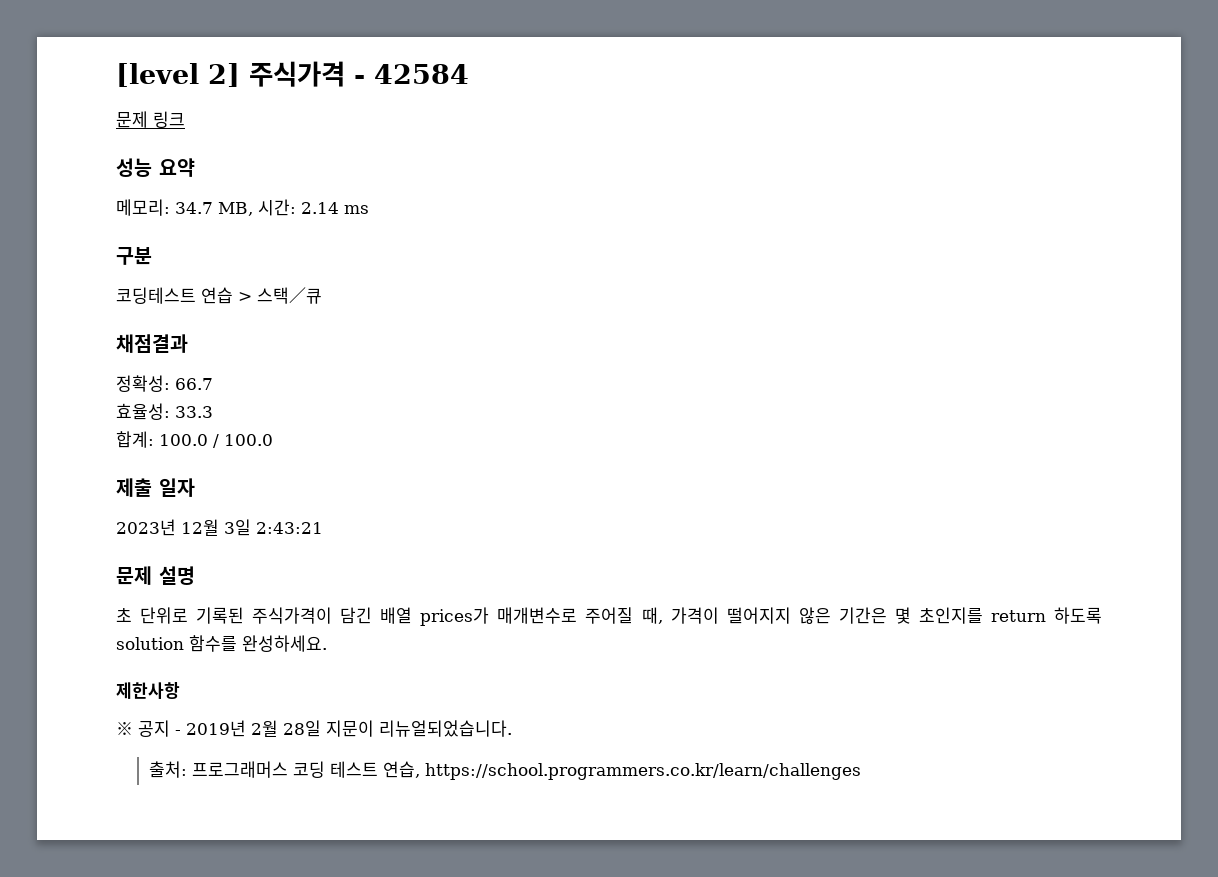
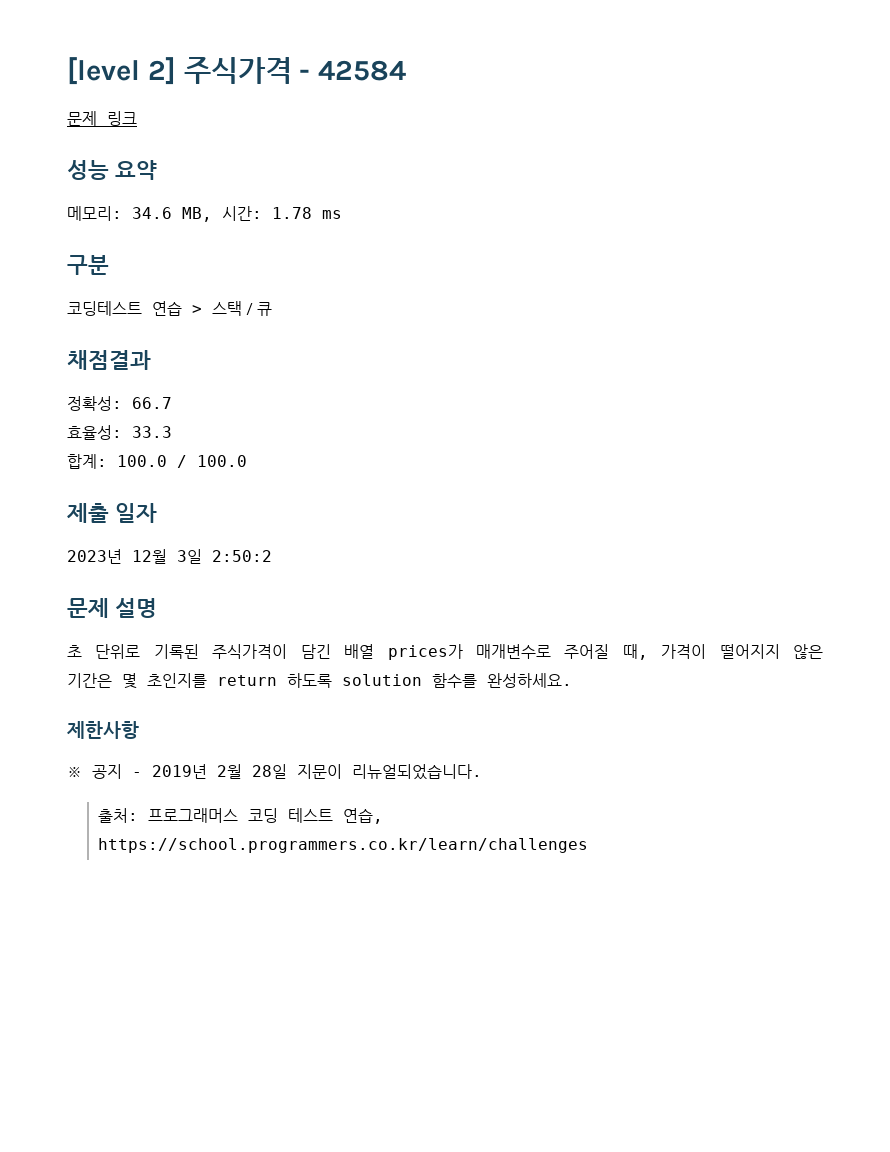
[175,202,213,214] 34.7 -> [132,207,172,219] 34.6
[301,202,339,214] 2.14 -> [272,207,312,219] 1.78
[256,522,323,534] 2:43:21 -> [212,550,272,562] 2:50:2

